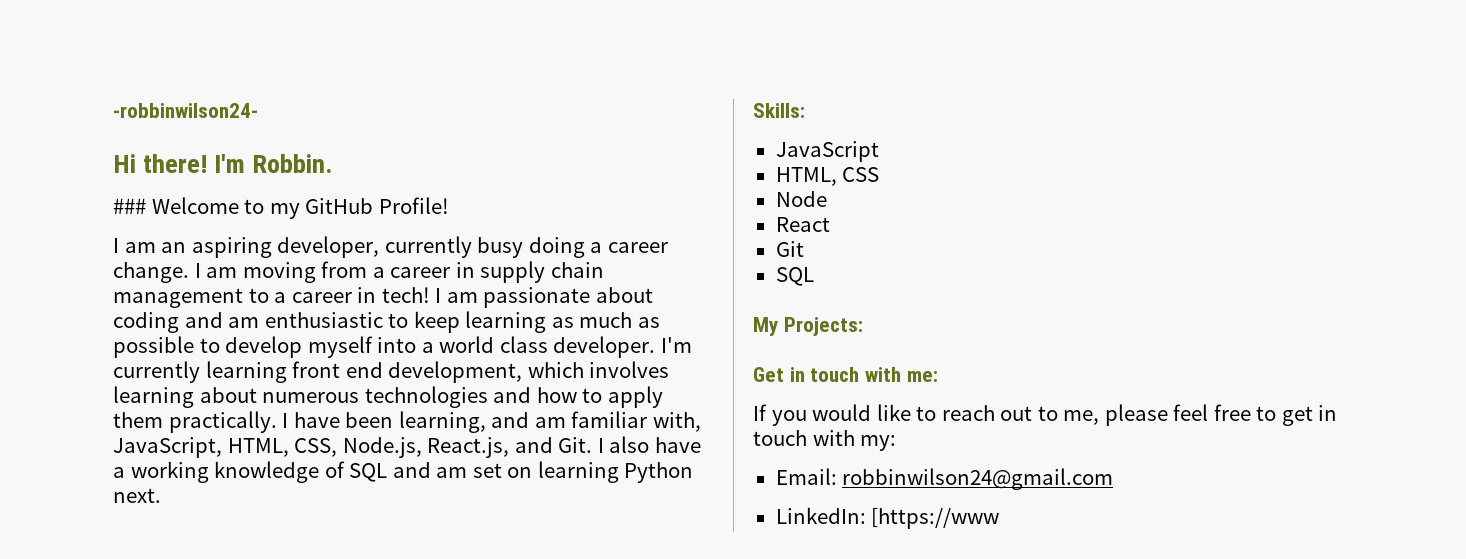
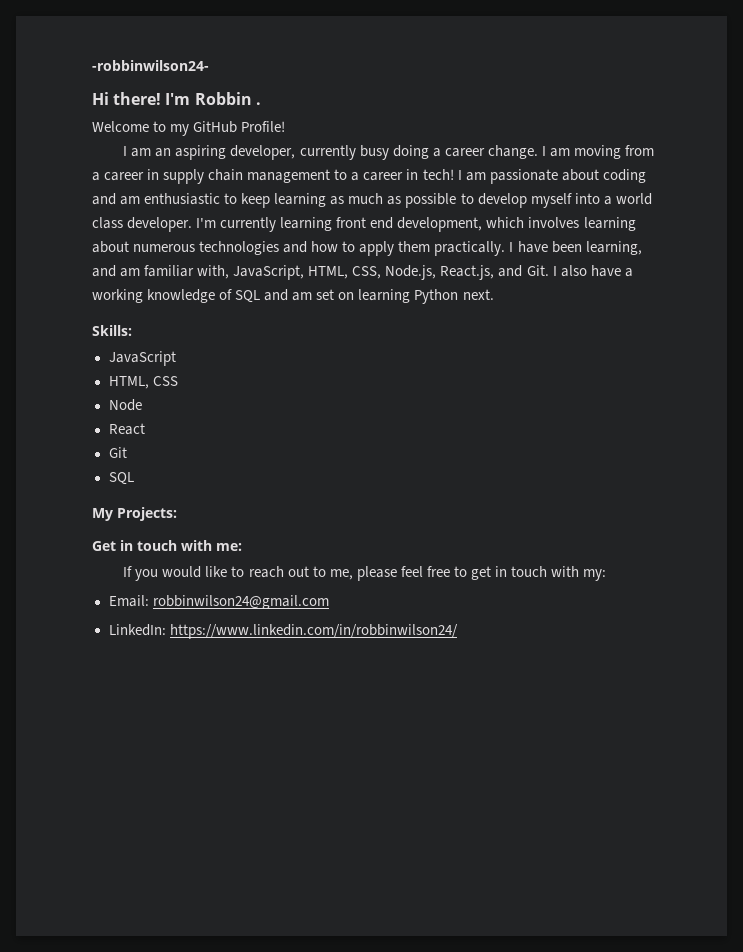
[252,154,334,173] [113,198,146,214] Robbin. // ### -> [194,92,261,105] Robbin . //
[871,507,1000,529] [https://www -> [169,624,458,639] https://www.linkedin.com/in/robbinwilson24/

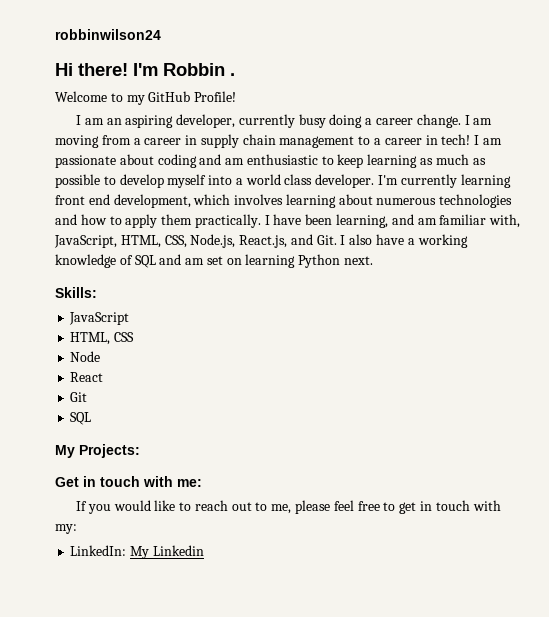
[92,60,209,71] -robbinwilson24- -> [55,29,161,40] robbinwilson24
[108,595,329,609] // Email: robbinwilson24@gmail.com -> (77, 529) none
[169,624,458,639] https://www.linkedin.com/in/robbinwilson24/ -> [130,545,204,559] My Linkedin

